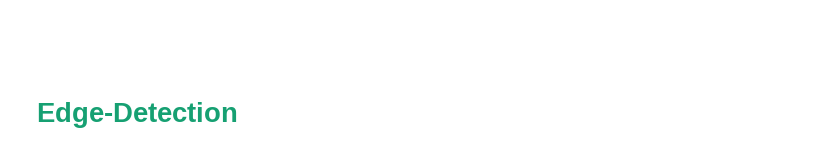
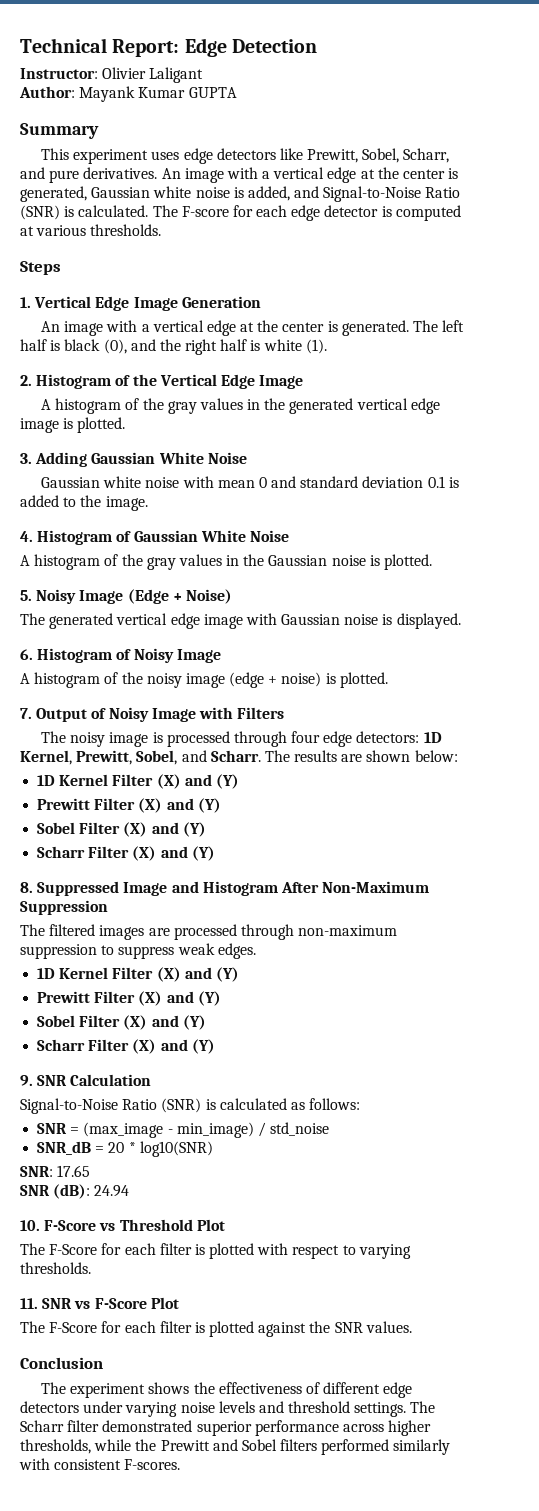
[37,102,238,128] Edge-Detection -> [20,38,317,57] [20,67,204,83] [19,86,237,102] [20,123,99,139] [41,148,450,164] [20,167,459,183] [20,186,461,202] [20,205,461,221] [20,224,162,236] [20,261,61,275] [20,296,261,311] [41,320,465,336] [20,339,327,355] [20,374,304,389] [41,398,440,414] [20,417,126,433] [20,452,247,467] [41,476,459,488] [20,495,148,511] [20,530,289,545] [20,554,433,570] [20,589,232,604] [20,613,461,629] [20,648,221,663] [20,672,388,688] [20,707,285,722] [41,731,442,747] [20,750,458,765] [37,774,239,789] [37,798,221,813] [37,822,206,837] [37,846,215,861] [20,881,430,896] [20,900,108,915] [20,924,398,940] [20,943,256,959] [37,967,239,982] [37,991,221,1006] [37,1015,206,1030] [37,1039,215,1054] [20,1074,152,1086] [20,1098,361,1114] [37,1122,330,1138] [37,1141,213,1157] [20,1165,91,1177] [20,1184,130,1199] [20,1219,225,1231] [20,1243,411,1259] [20,1262,91,1274] [20,1297,179,1309] [20,1321,412,1337] [20,1357,103,1369] [41,1382,413,1398] [20,1401,436,1417] [20,1420,432,1436] [20,1439,451,1455] [19,1458,181,1470] Technical Report: Edge Detection // Instructor: Olivier Laligant // Author: Mayank Kumar GUPTA // Summary // This experiment uses edge detectors like Prewitt, Sobel, Scharr, and pure derivatives. An image with a vertical edge at the center is generated, Gaussian white noise is added, and Signal-to-Noise Ratio (SNR) is calculated. The F-score for each edge detector is computed at various thresholds. // Steps // 1. Vertical Edge Image Generation // An image with a vertical edge at the center is generated. The left half is black (0), and the right half is white (1). // 2. Histogram of the Vertical Edge Image // A histogram of the gray values in the generated vertical edge image is plotted. // 3. Adding Gaussian White Noise // Gaussian white noise with mean 0 and standard deviation 0.1 is added to the image. // 4. Histogram of Gaussian White Noise // A histogram of the gray values in the Gaussian noise is plotted. // 5. Noisy Image (Edge + Noise) // The generated vertical edge image with Gaussian noise is displayed. // 6. Histogram of Noisy Image // A histogram of the noisy image (edge + noise) is plotted. // 7. Output of Noisy Image with Filters // The noisy image is processed through four edge detectors: 1D Kernel, Prewitt, Sobel, and Scharr. The results are shown below: // 1D Kernel Filter (X) and (Y) // Prewitt Filter (X) and (Y) // Sobel Filter (X) and (Y) // Scharr Filter (X) and (Y) // 8. Suppressed Image and Histogram After Non-Maximum Suppression // The filtered images are processed through non-maximum suppression to suppress weak edges. // 1D Kernel Filter (X) and (Y) // Prewitt Filter (X) and (Y) // Sobel Filter (X) and (Y) // Scharr Filter (X) and (Y) // 9. SNR Calculation // Signal-to-Noise Ratio (SNR) is calculated as follows: // SNR = (max_image - min_image) / std_noise // SNR_dB = 20 * log10(SNR) // SNR: 17.65 // SNR (dB): 24.94 // 10. F-Score vs Threshold Plot // The F-Score for each filter is plotted with respect to varying thresholds. // 11. SNR vs F-Score Plot // The F-Score for each filter is plotted against the SNR values. // Conclusion // The experiment shows the effectiveness of different edge detectors under varying noise levels and threshold settings. The Scharr filter demonstrated superior performance across higher thresholds, while the Prewitt and Sobel filters performed similarly with consistent F-scores.

